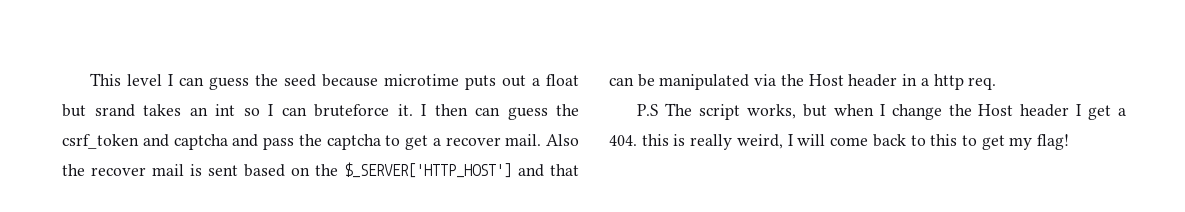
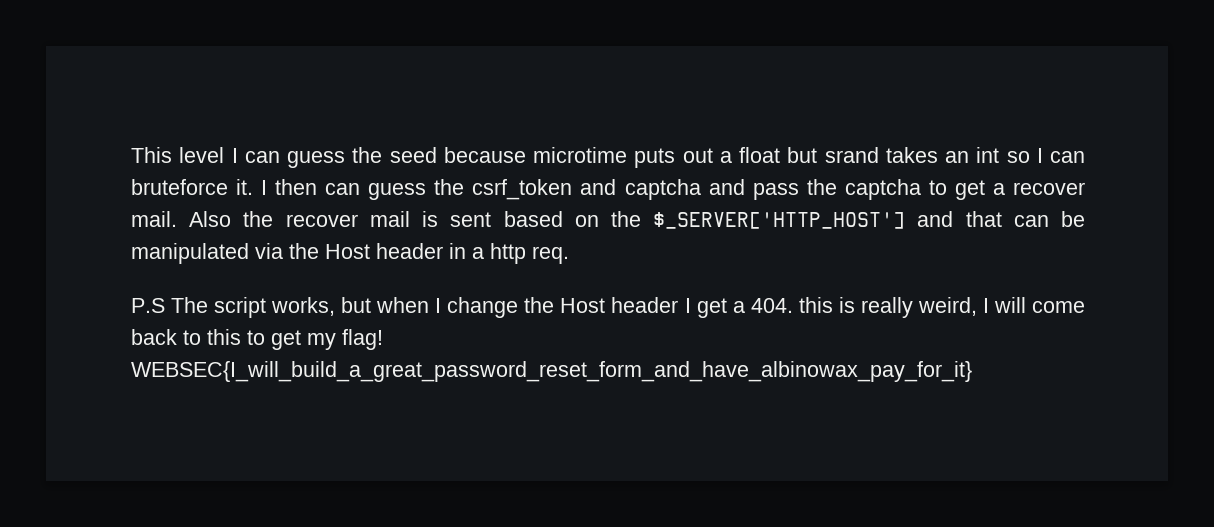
(1070, 142) none -> [131,361,972,382] WEBSEC{I_will_build_a_great_password_reset_form_and_have_albinowax_pay_for_it}

